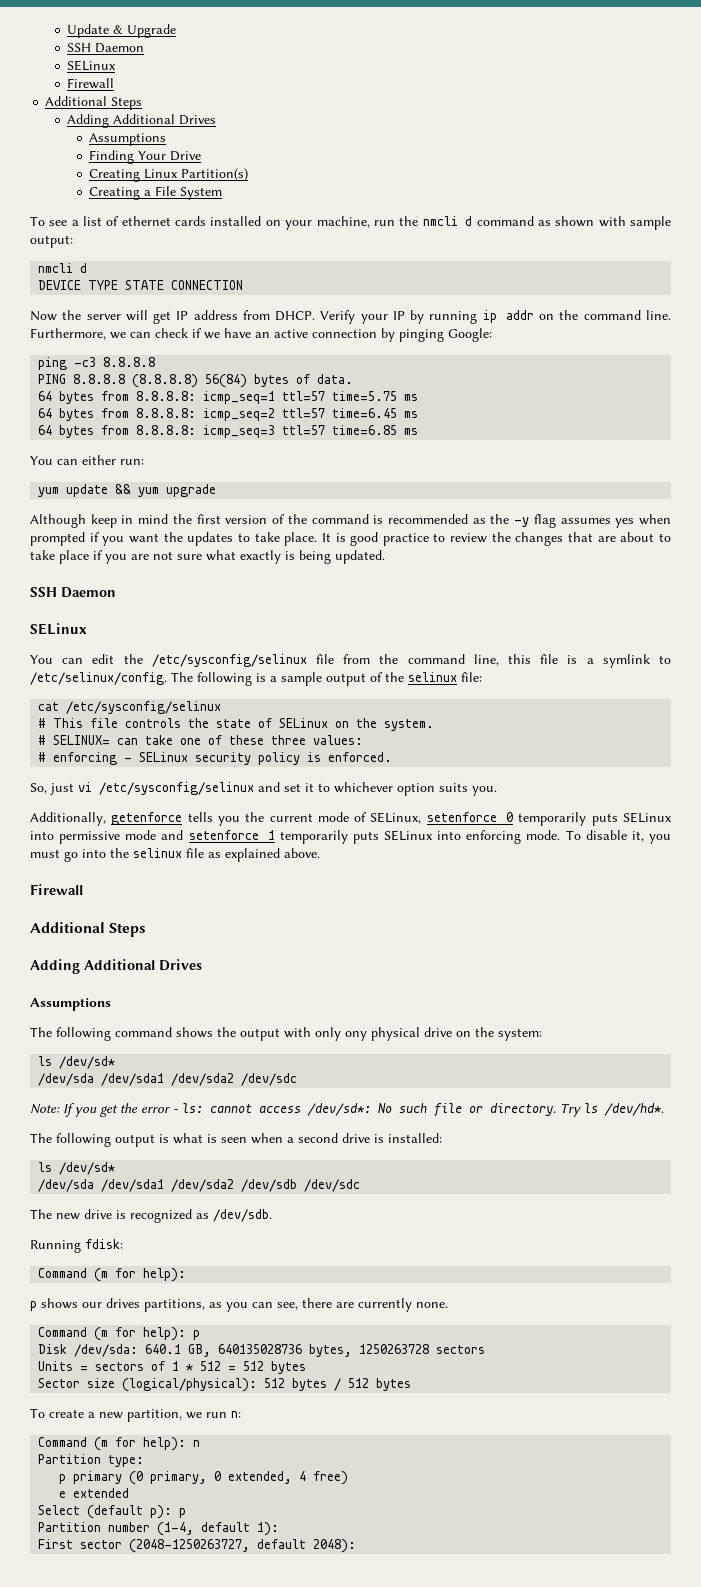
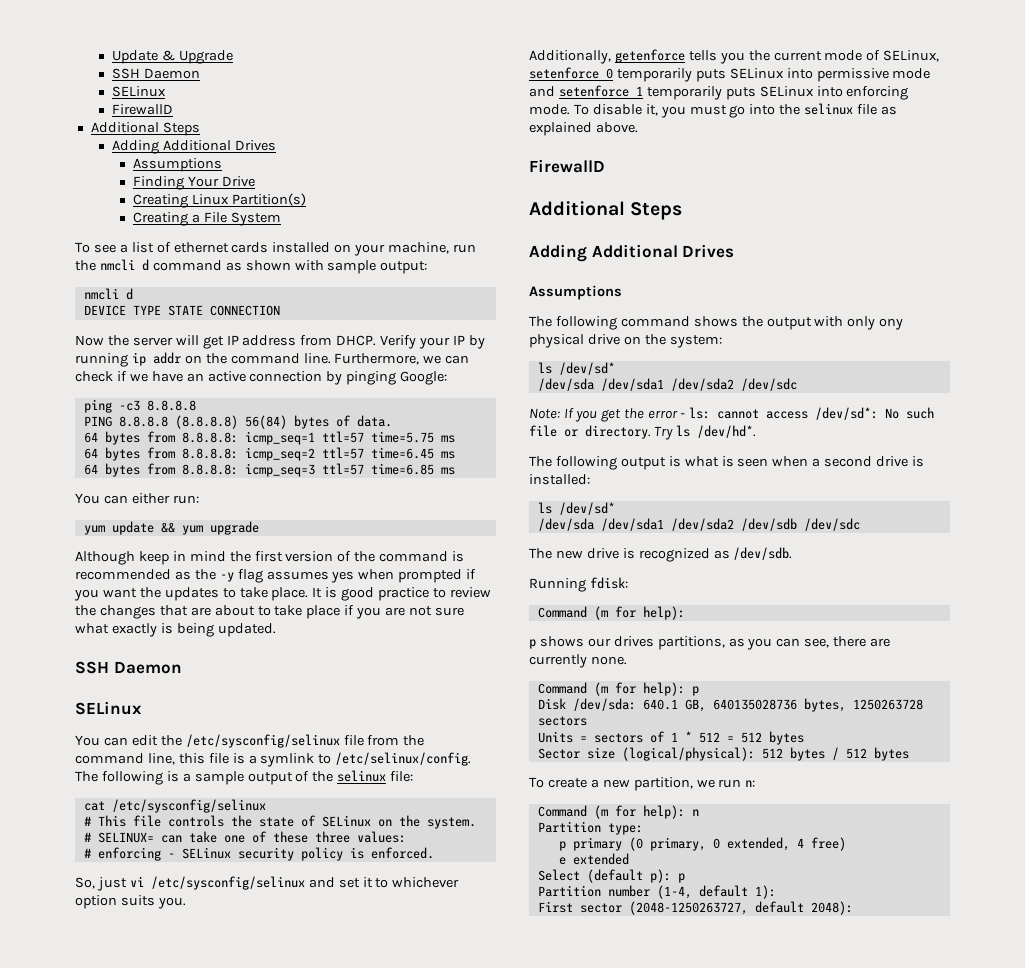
[67,78,115,89] Firewall -> [112,104,174,115] FirewallD
[30,884,83,895] Firewall -> [529,159,605,173] FirewallD

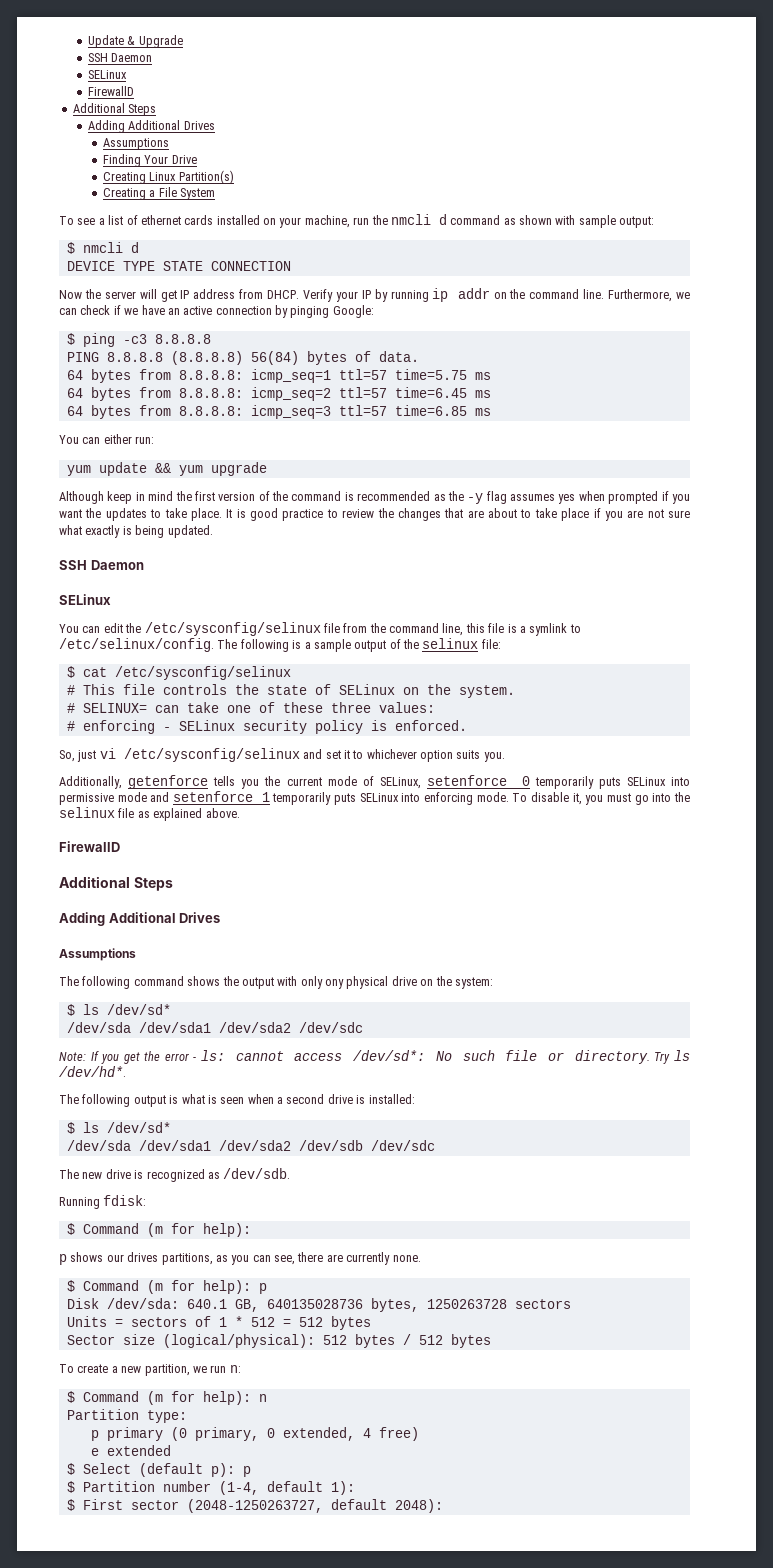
(428, 267) none -> [66,242,75,254] $
(448, 378) none -> [66,333,75,345] $
(414, 776) none -> [66,666,75,678] $
(722, 341) none -> [66,1004,75,1016] $
(590, 479) none -> [66,1122,75,1134] $
(628, 583) none -> [66,1223,75,1235] $
(627, 660) none -> [66,1280,75,1292] $
(756, 783) none -> [66,1391,75,1403] $
(629, 859) none -> [66,1463,75,1475] $
(685, 878) none -> [66,1481,75,1493] $
(776, 892) none -> [66,1499,75,1511] $

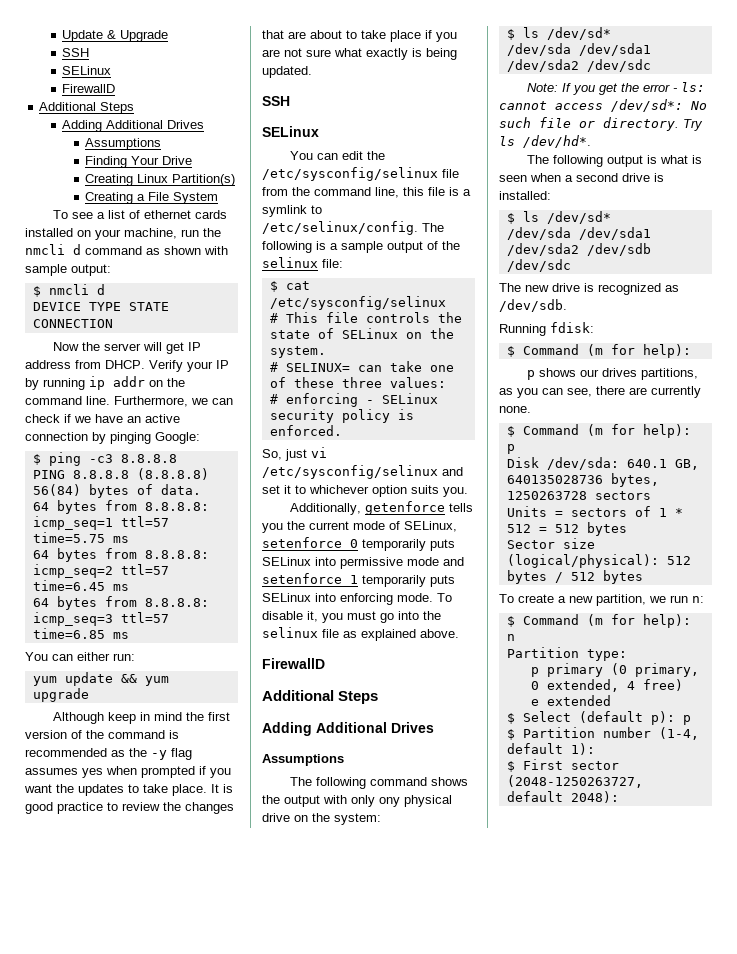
[111,53,153,62] Daemon -> (90, 52) none
[90,560,144,570] Daemon -> (290, 101) none

